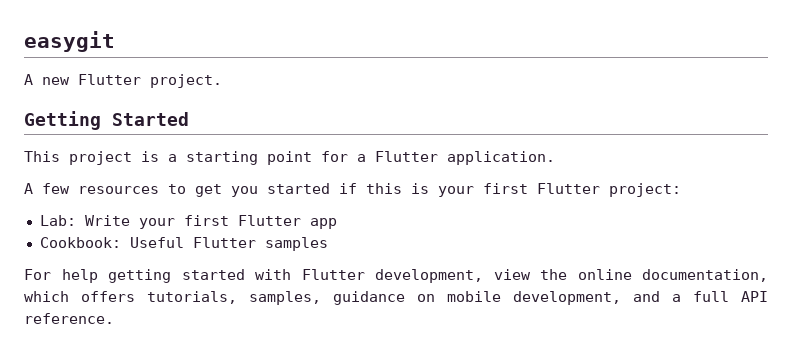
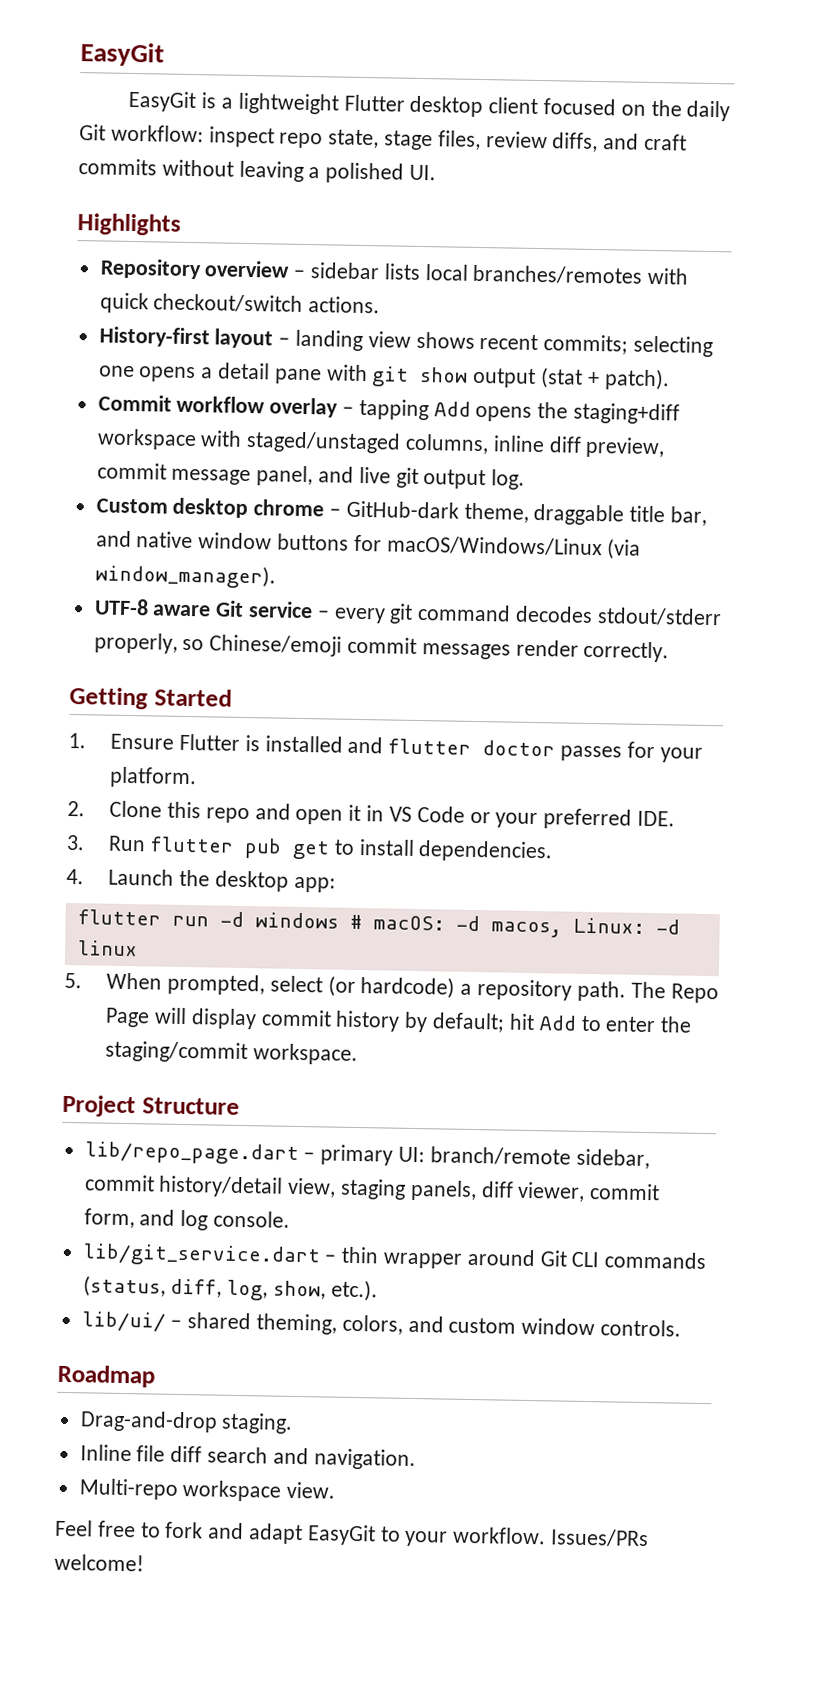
[24,31,115,52] [24,74,222,88] [24,111,189,130] [24,151,555,165] [24,183,681,197] [39,215,337,229] [39,237,328,251] [24,269,768,283] [24,291,768,305] [24,313,114,324] easygit // A new Flutter project. // Getting Started // This project is a starting point for a Flutter application. // A few resources to get you started if this is your first Flutter project: // Lab: Write your first Flutter app // Cookbook: Useful Flutter samples // For help getting started with Flutter development, view the online documentation, which offers tutorials, samples, guidance on mobile development, and a full API reference. -> [80,42,164,67] [128,90,731,122] [79,124,688,153] [78,158,437,184] [77,213,181,236] [99,258,690,285] [99,292,381,314] [98,326,714,358] [98,362,670,391] [97,394,681,425] [96,428,666,459] [96,462,526,490] [95,497,708,526] [95,530,642,560] [94,563,276,589] [93,598,722,627] [93,632,670,663] [69,686,232,710] [68,732,703,763] [109,766,198,789] [67,800,675,830] [66,834,554,863] [66,868,336,893] [77,909,680,938] [77,940,138,957] [64,972,719,1004] [105,1007,693,1033] [105,1040,359,1066] [62,1094,240,1118] [84,1141,650,1170] [83,1174,661,1202] [83,1208,291,1231] [82,1243,708,1270] [82,1275,378,1302] [81,1311,682,1337] [57,1364,155,1388] [79,1410,294,1434] [79,1444,416,1471] [78,1478,336,1502] [55,1519,650,1548] [54,1553,144,1572] EasyGit // EasyGit is a lightweight Flutter desktop client focused on the daily Git workflow: inspect repo state, stage files, review diffs, and craft commits without leaving a polished UI. // Highlights // Repository overview – sidebar lists local branches/remotes with quick checkout/switch actions. // History-first layout – landing view shows recent commits; selecting one opens a detail pane with git show output (stat + patch). // Commit workflow overlay – tapping Add opens the staging+diff workspace with staged/unstaged columns, inline diff preview, commit message panel, and live git output log. // Custom desktop chrome – GitHub-dark theme, draggable title bar, and native window buttons for macOS/Windows/Linux (via window_manager). // UTF-8 aware Git service – every git command decodes stdout/stderr properly, so Chinese/emoji commit messages render correctly. // Getting Started // 1. Ensure Flutter is installed and flutter doctor passes for your platform. // 2. Clone this repo and open it in VS Code or your preferred IDE. // 3. Run flutter pub get to install dependencies. // 4. Launch the desktop app: // flutter run -d windows # macOS: -d macos, Linux: -d linux // 5. When prompted, select (or hardcode) a repository path. The Repo Page will display commit history by default; hit Add to enter the staging/commit workspace. // Project Structure // lib/repo_page.dart – primary UI: branch/remote sidebar, commit history/detail view, staging panels, diff viewer, commit form, and log console. // lib/git_service.dart – thin wrapper around Git CLI commands (status, diff, log, show, etc.). // lib/ui/ – shared theming, colors, and custom window controls. // Roadmap // Drag-and-drop staging. // Inline file diff search and navigation. // Multi-repo workspace view. // Feel free to fork and adapt EasyGit to your workflow. Issues/PRs welcome!

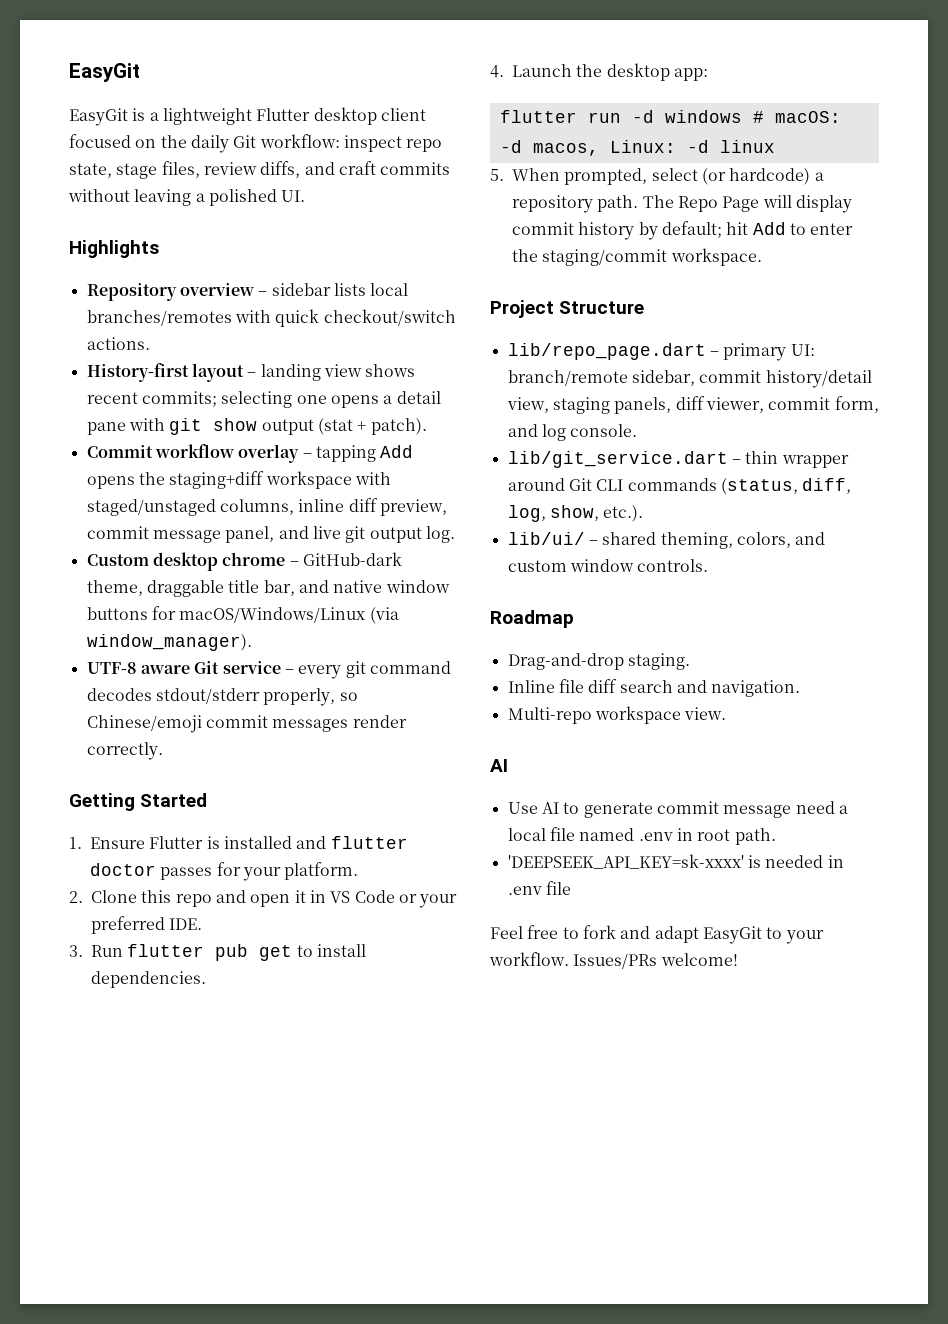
(336, 1490) none -> [490,759,508,772] [507,801,848,818] [507,827,776,845] [507,854,844,869] [507,881,571,895] // AI // Use AI to generate commit message need a local file named .env in root path. // 'DEEPSEEK_API_KEY=sk-xxxx' is needed in .env file

